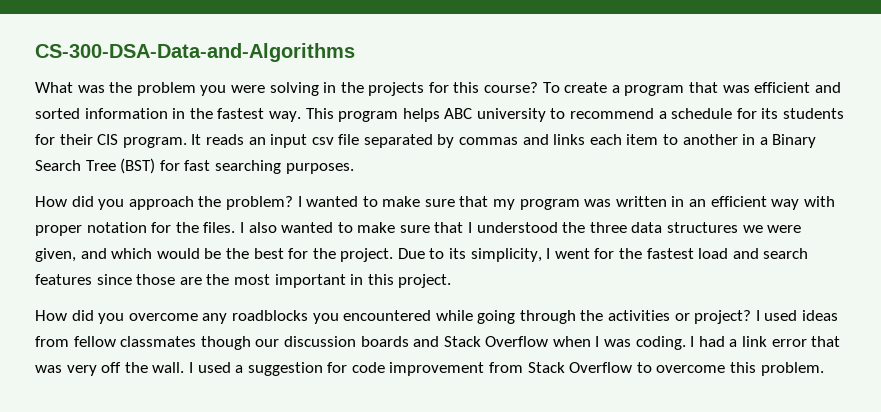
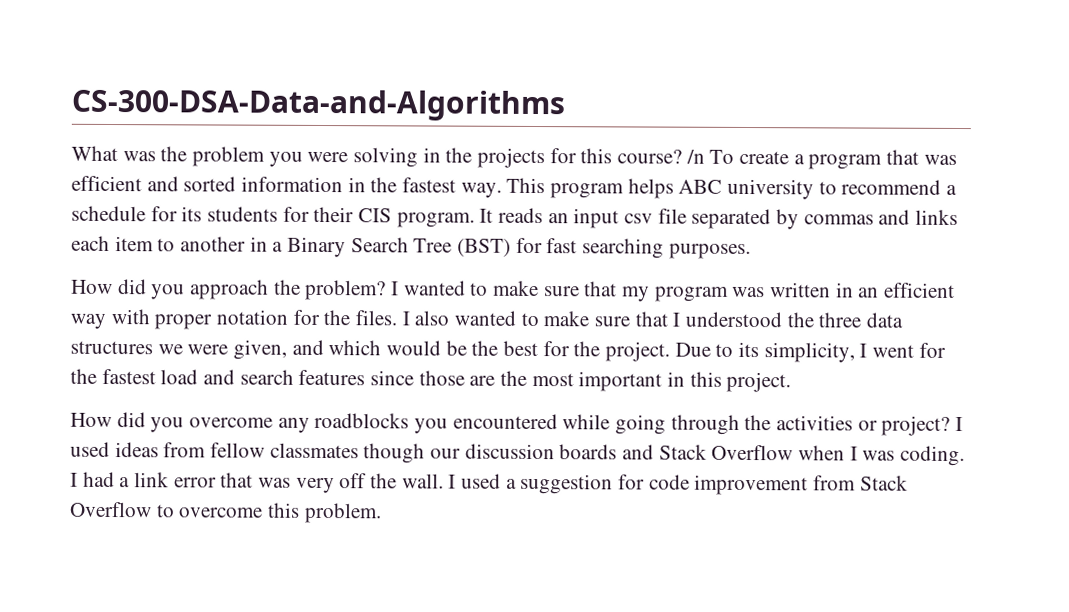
(539, 87) none -> [685,149,705,164] /n

